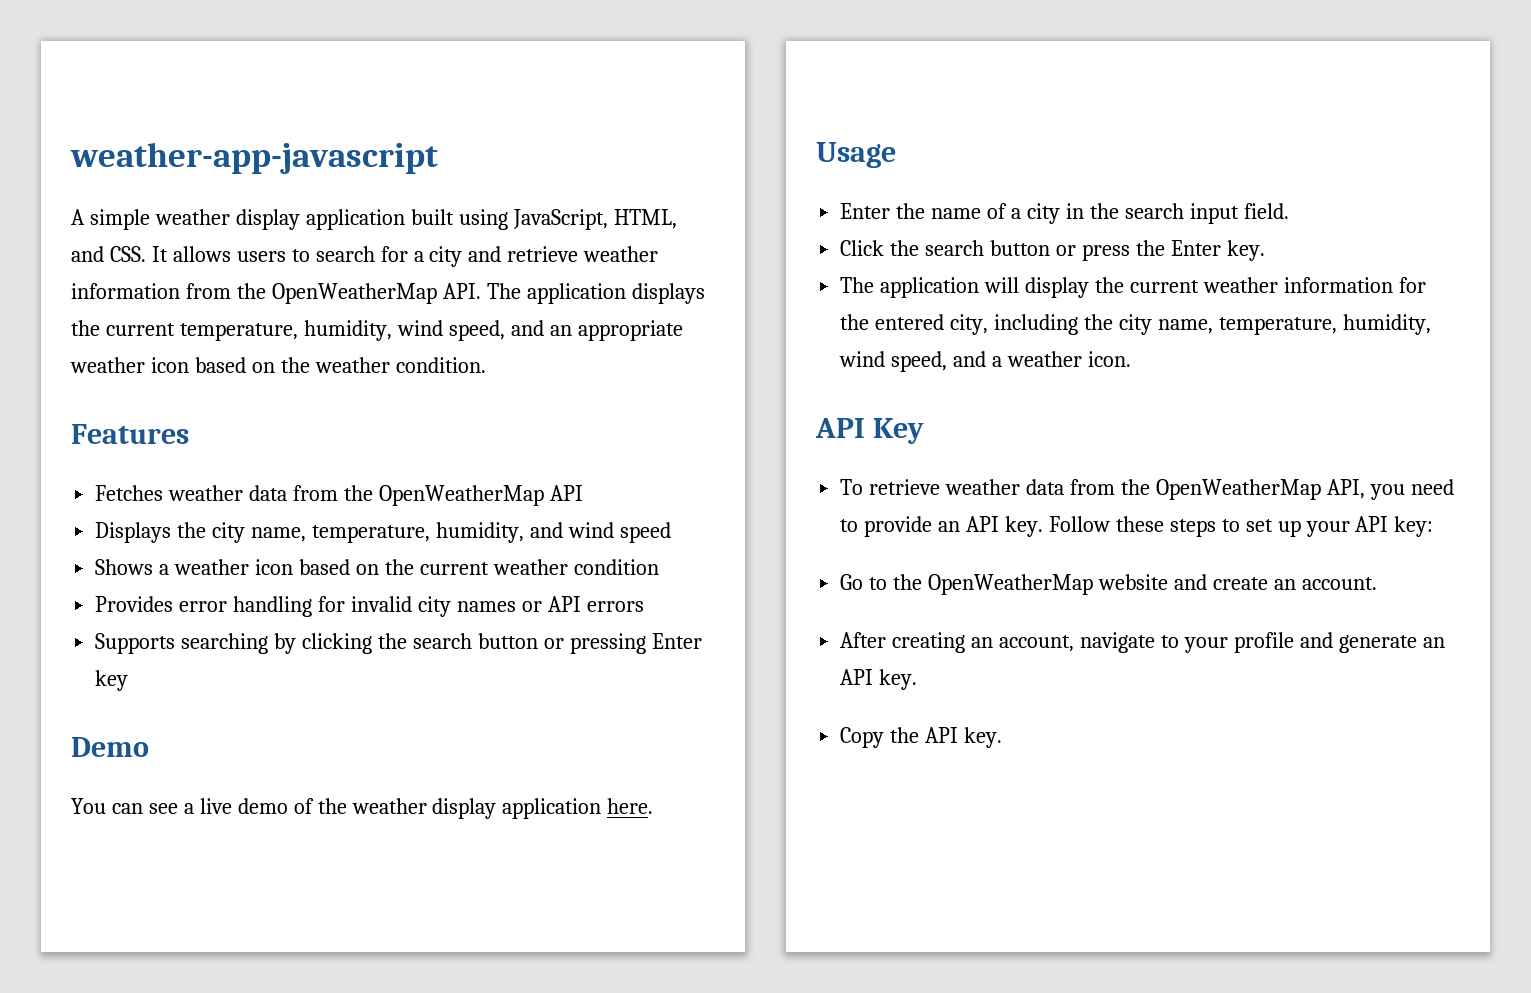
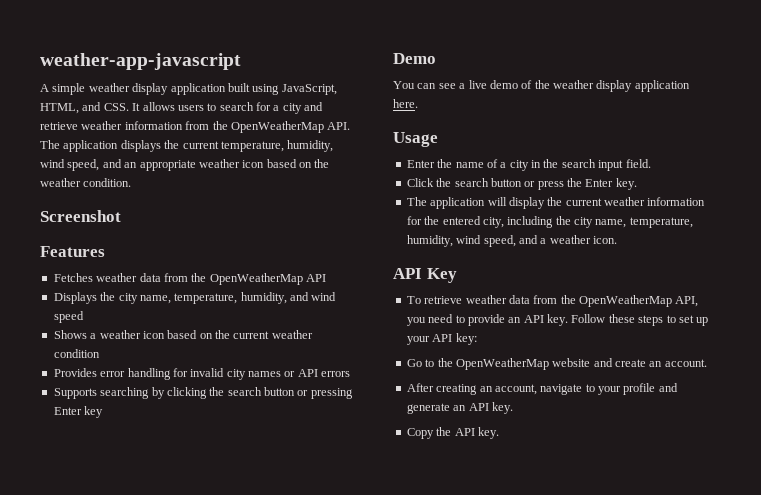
(486, 365) none -> [40,210,121,222] // Screenshot

